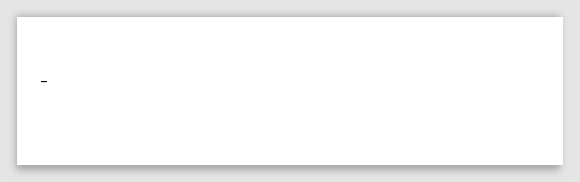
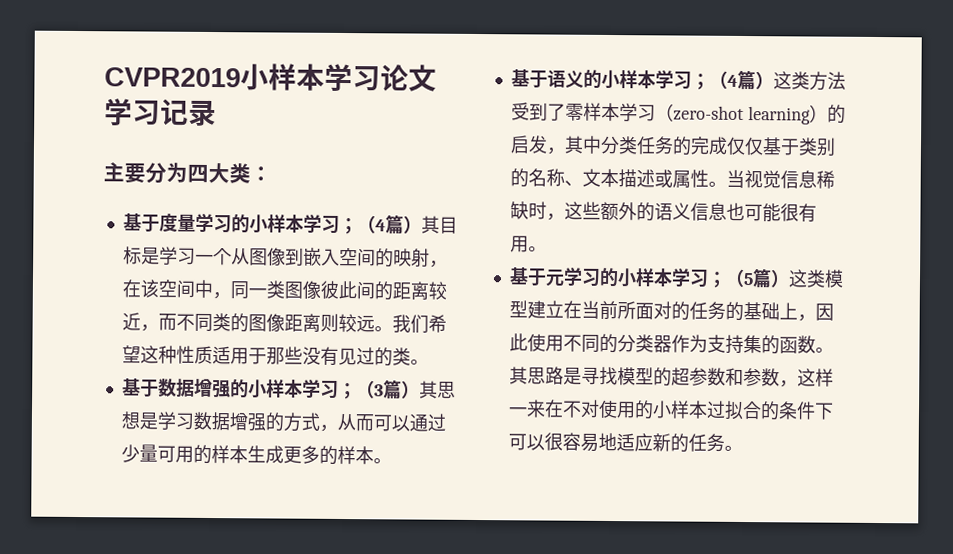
[40,81,48,86] - -> [104,63,437,92] [104,98,217,127] [103,162,272,184] [122,212,458,235] [122,246,448,268] [121,279,447,301] [121,312,447,334] [121,345,429,367] [121,378,456,400] [120,411,446,432] [120,444,392,465] [510,69,846,91] [510,102,846,125] [509,135,836,157] [509,168,835,189] [509,201,817,223] [509,235,547,253] [508,266,844,289] [508,300,834,322] [508,333,834,355] [508,366,834,388] [507,399,834,421] [507,432,743,453] CVPR2019小样本学习论文学习记录 // 主要分为四大类： // 基于度量学习的小样本学习；（4篇）其目标是学习一个从图像到嵌入空间的映射，在该空间中，同一类图像彼此间的距离较近，而不同类的图像距离则较远。我们希望这种性质适用于那些没有见过的类。 // 基于数据增强的小样本学习；（3篇）其思想是学习数据增强的方式，从而可以通过少量可用的样本生成更多的样本。 // 基于语义的小样本学习；（4篇）这类方法受到了零样本学习（zero-shot learning）的启发，其中分类任务的完成仅仅基于类别的名称、文本描述或属性。当视觉信息稀缺时，这些额外的语义信息也可能很有用。 // 基于元学习的小样本学习；（5篇）这类模型建立在当前所面对的任务的基础上，因此使用不同的分类器作为支持集的函数。其思路是寻找模型的超参数和参数，这样一来在不对使用的小样本过拟合的条件下可以很容易地适应新的任务。

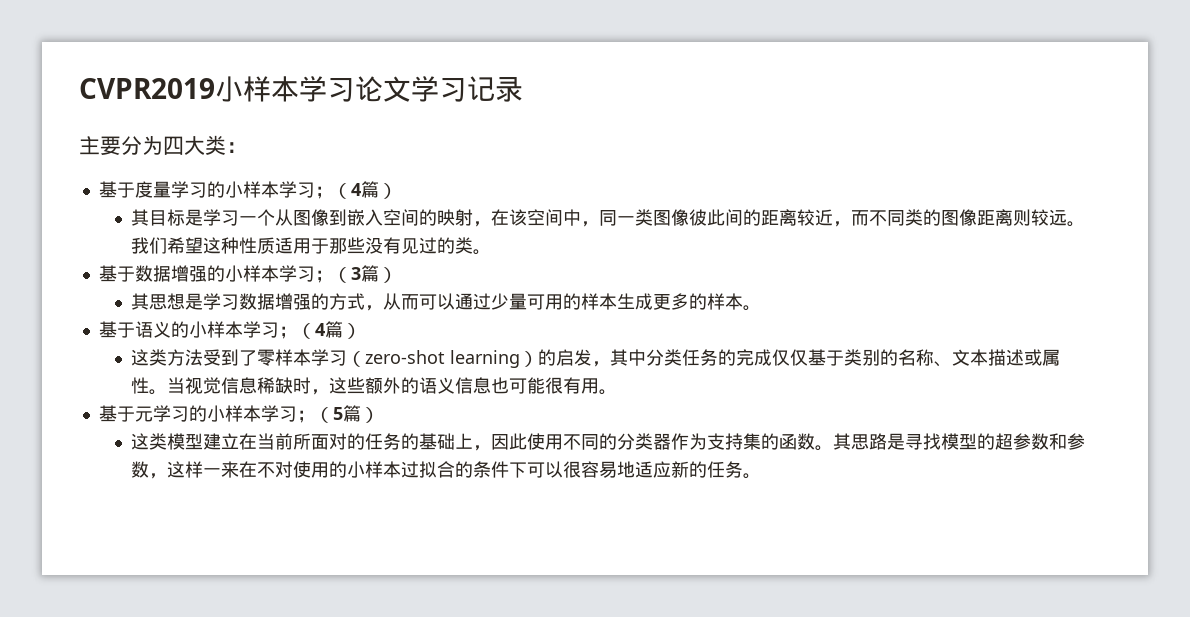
(422, 224) none -> (397, 191) //
(420, 389) none -> (397, 275) //
(774, 80) none -> (361, 331) //
(790, 278) none -> (379, 415) //

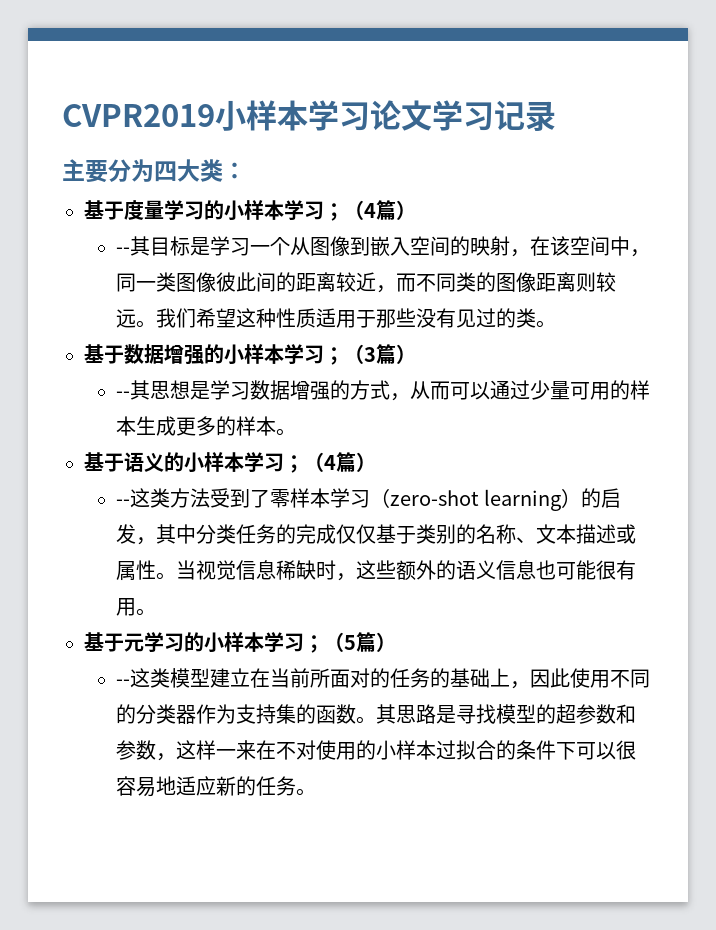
(397, 191) none -> [115,247,130,254] --
(397, 275) none -> [115,391,130,398] --
(361, 331) none -> [115,499,130,506] --
(379, 415) none -> [115,679,130,686] --

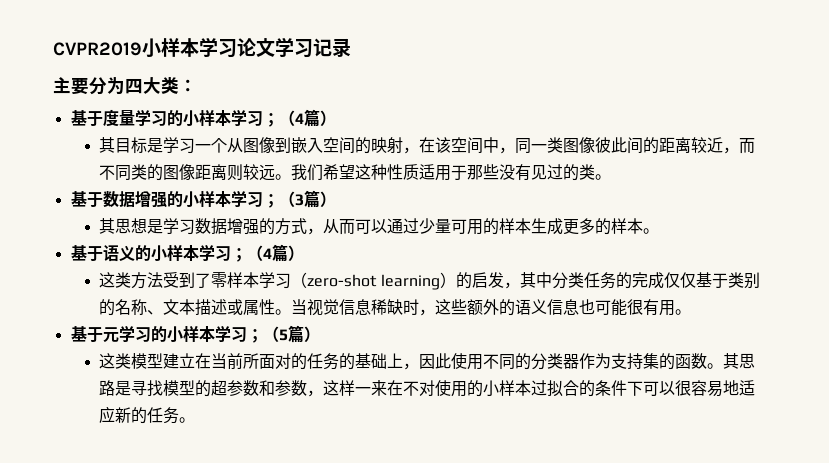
[115,247,130,254] -- -> (336, 118) none
[115,391,130,398] -- -> (336, 199) none
[115,499,130,506] -- -> (304, 253) none
[115,679,130,686] -- -> (320, 334) none

